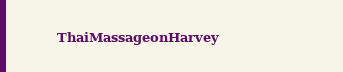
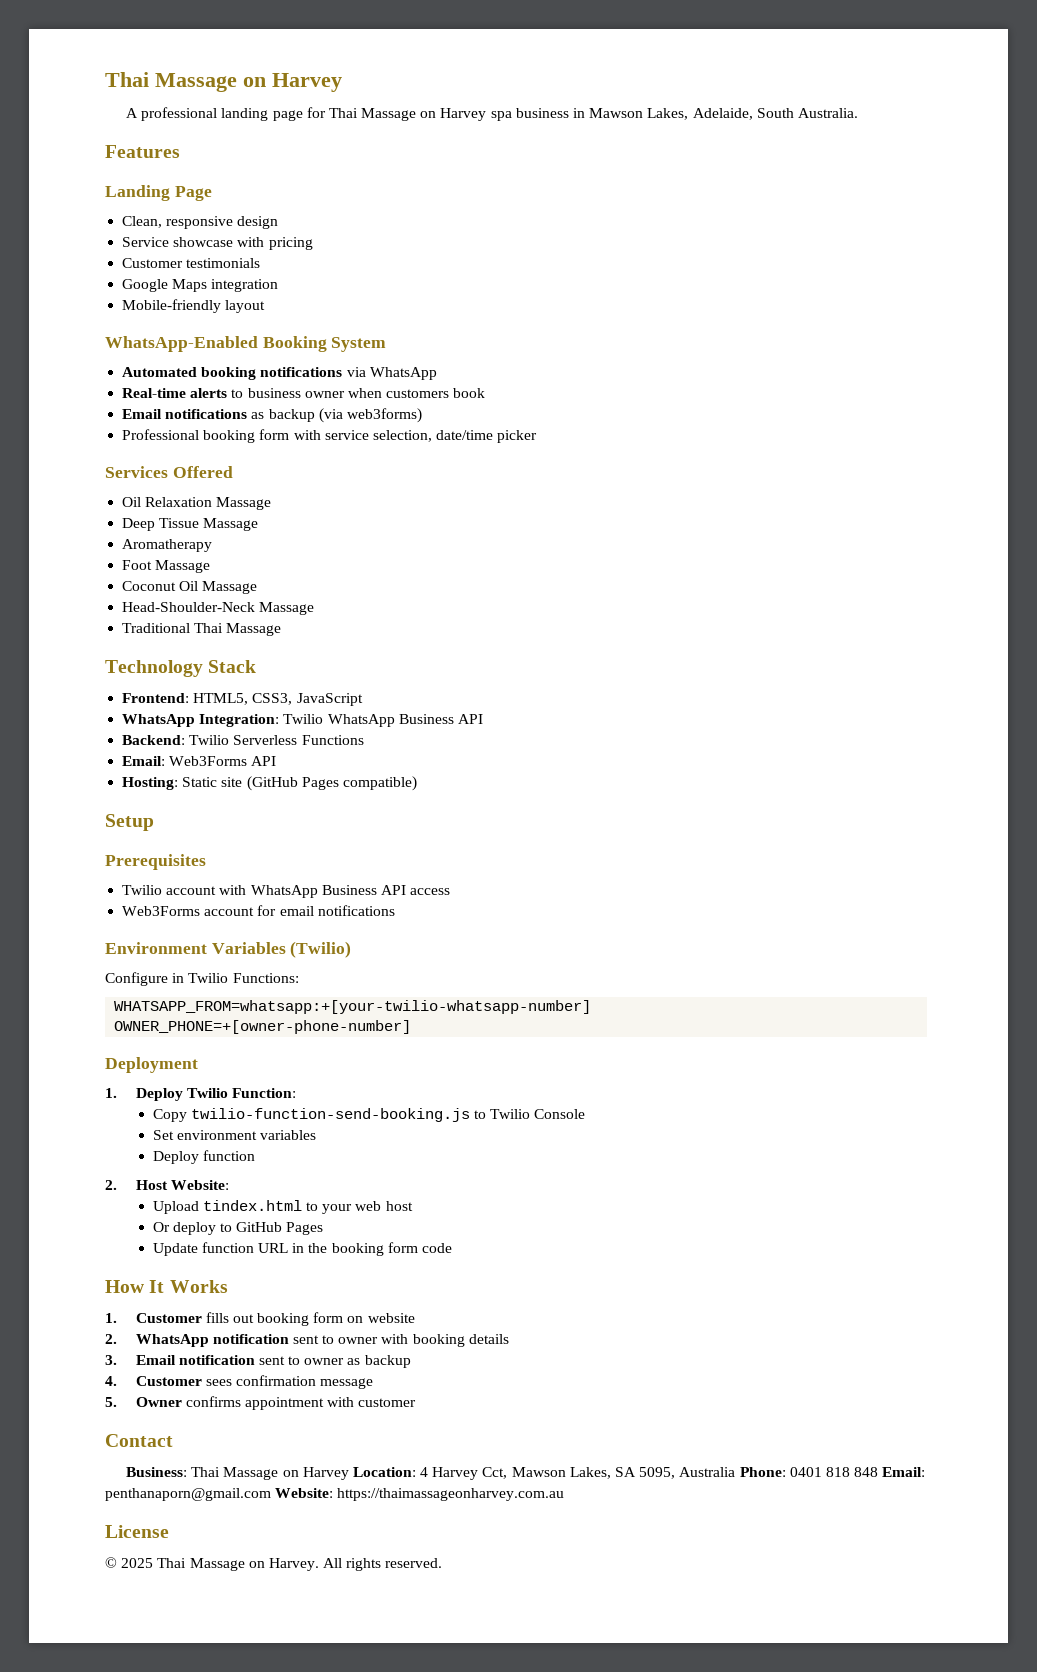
[57,32,219,45] ThaiMassageonHarvey -> [105,72,342,92] [125,107,858,121] [105,145,180,158] [105,185,212,201] [122,216,279,229] [122,237,313,250] [122,258,261,268] [122,279,279,292] [122,299,266,313] [105,336,387,352] [122,367,437,380] [122,388,486,398] [122,408,422,423] [122,429,538,443] [105,466,233,478] [122,497,272,510] [122,518,259,531] [122,539,213,552] [122,560,211,573] [122,581,258,594] [122,602,315,615] [122,623,282,636] [105,660,257,677] [122,693,363,706] [122,714,483,727] [122,735,364,745] [122,756,277,766] [122,776,417,791] [105,814,154,831] [105,854,206,870] [122,885,451,898] [122,905,395,916] [105,941,352,958] [105,972,299,986] [114,1000,592,1014] [114,1020,412,1034] [105,1057,198,1073] [105,1088,296,1101] [152,1108,586,1122] [152,1130,316,1140] [152,1150,255,1164] [105,1180,229,1190] [152,1200,413,1214] [152,1222,324,1235] [152,1242,452,1256] [105,1280,228,1293] [105,1312,415,1326] [105,1334,509,1347] [105,1355,411,1368] [105,1375,374,1389] [105,1396,417,1410] [105,1434,173,1447] [125,1467,926,1480] [105,1488,565,1501] [105,1525,169,1538] [105,1557,443,1571] Thai Massage on Harvey // A professional landing page for Thai Massage on Harvey spa business in Mawson Lakes, Adelaide, South Australia. // Features // Landing Page // Clean, responsive design // Service showcase with pricing // Customer testimonials // Google Maps integration // Mobile-friendly layout // WhatsApp-Enabled Booking System // Automated booking notifications via WhatsApp // Real-time alerts to business owner when customers book // Email notifications as backup (via web3forms) // Professional booking form with service selection, date/time picker // Services Offered // Oil Relaxation Massage // Deep Tissue Massage // Aromatherapy // Foot Massage // Coconut Oil Massage // Head-Shoulder-Neck Massage // Traditional Thai Massage // Technology Stack // Frontend: HTML5, CSS3, JavaScript // WhatsApp Integration: Twilio WhatsApp Business API // Backend: Twilio Serverless Functions // Email: Web3Forms API // Hosting: Static site (GitHub Pages compatible) // Setup // Prerequisites // Twilio account with WhatsApp Business API access // Web3Forms account for email notifications // Environment Variables (Twilio) // Configure in Twilio Functions: // WHATSAPP_FROM=whatsapp:+[your-twilio-whatsapp-number] // OWNER_PHONE=+[owner-phone-number] // Deployment // 1. Deploy Twilio Function: // Copy twilio-function-send-booking.js to Twilio Console // Set environment variables // Deploy function // 2. Host Website: // Upload tindex.html to your web host // Or deploy to GitHub Pages // Update function URL in the booking form code // How It Works // 1. Customer fills out booking form on website // 2. WhatsApp notification sent to owner with booking details // 3. Email notification sent to owner as backup // 4. Customer sees confirmation message // 5. Owner confirms appointment with customer // Contact // Business: Thai Massage on Harvey Location: 4 Harvey Cct, Mawson Lakes, SA 5095, Australia Phone: 0401 818 848 Email: penthanaporn@gmail.com Website: https://thaimassageonharvey.com.au // License // © 2025 Thai Massage on Harvey. All rights reserved.

